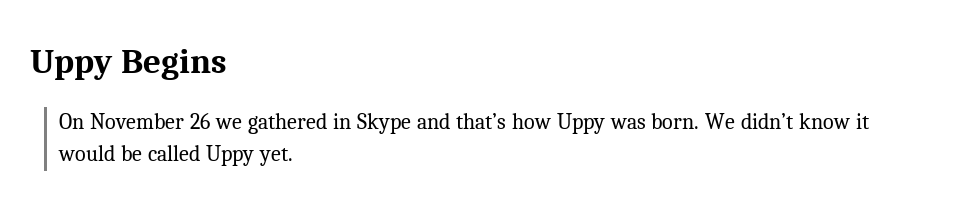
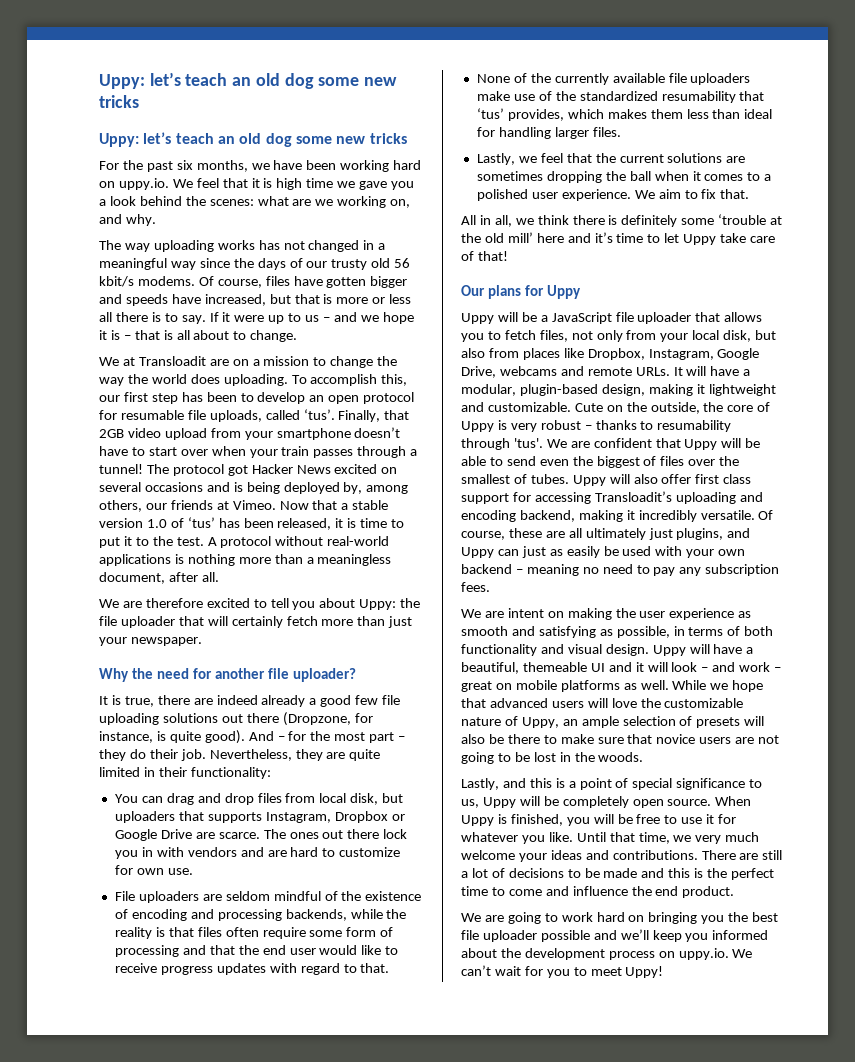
[30,49,228,80] [59,113,871,134] [58,145,293,166] Uppy Begins // On November 26 we gathered in Skype and that’s how Uppy was born. We didn’t know it would be called Uppy yet. -> [99,72,398,89] [99,95,139,108] [99,132,407,147] [99,160,422,172] [99,178,415,190] [99,196,411,208] [99,214,156,226] [99,240,386,252] [99,258,411,270] [99,276,408,288] [99,294,412,306] [99,312,414,324] [99,330,298,342] [99,356,398,368] [99,374,408,386] [99,392,415,404] [99,409,410,422] [99,427,401,440] [99,446,418,458] [99,464,398,476] [99,482,409,494] [99,500,389,512] [99,517,405,530] [99,536,390,548] [99,554,392,566] [99,572,219,584] [99,598,421,610] [99,616,413,628] [99,637,202,646] [99,668,357,682] [99,695,401,707] [99,712,373,726] [99,730,406,744] [99,749,381,761] [99,767,271,779] [114,793,404,805] [114,811,405,823] [114,829,408,841] [114,847,401,859] [114,865,193,875] [114,891,422,903] [114,909,407,921] [114,927,394,939] [114,945,399,957] [114,963,390,975] [476,73,751,85] [476,91,765,103] [476,108,773,121] [476,127,621,139] [476,153,746,165] [476,171,772,183] [476,189,750,201] [461,214,783,227] [461,232,776,245] [461,251,508,261] [461,285,582,299] [461,312,763,324] [461,330,777,342] [461,348,760,360] [461,366,751,378] [461,384,776,396] [461,402,771,414] [461,420,732,432] [461,438,761,450] [461,456,740,468] [461,474,752,486] [461,491,763,504] [461,510,774,522] [461,528,751,540] [461,546,746,558] [461,564,780,576] [461,582,490,592] [461,608,752,620] [461,626,774,638] [461,644,754,656] [461,662,782,674] [461,680,764,692] [461,698,744,708] [461,716,765,728] [461,734,780,744] [461,752,644,764] [461,778,763,790] [461,796,752,808] [461,814,737,826] [461,832,760,844] [461,850,783,862] [461,868,775,880] [461,886,735,898] [461,912,779,924] [461,929,769,942] [461,948,753,960] [461,965,664,978] Uppy: let’s teach an old dog some new tricks // Uppy: let’s teach an old dog some new tricks // For the past six months, we have been working hard on uppy.io. We feel that it is high time we gave you a look behind the scenes: what are we working on, and why. // The way uploading works has not changed in a meaningful way since the days of our trusty old 56 kbit/s modems. Of course, files have gotten bigger and speeds have increased, but that is more or less all there is to say. If it were up to us – and we hope it is – that is all about to change. // We at Transloadit are on a mission to change the way the world does uploading. To accomplish this, our first step has been to develop an open protocol for resumable file uploads, called ‘tus’. Finally, that 2GB video upload from your smartphone doesn’t have to start over when your train passes through a tunnel! The protocol got Hacker News excited on several occasions and is being deployed by, among others, our friends at Vimeo. Now that a stable version 1.0 of ‘tus’ has been released, it is time to put it to the test. A protocol without real-world applications is nothing more than a meaningless document, after all. // We are therefore excited to tell you about Uppy: the file uploader that will certainly fetch more than just your newspaper. // Why the need for another file uploader? // It is true, there are indeed already a good few file uploading solutions out there (Dropzone, for instance, is quite good). And – for the most part – they do their job. Nevertheless, they are quite limited in their functionality: // You can drag and drop files from local disk, but uploaders that supports Instagram, Dropbox or Google Drive are scarce. The ones out there lock you in with vendors and are hard to customize for own use. // File uploaders are seldom mindful of the existence of encoding and processing backends, while the reality is that files often require some form of processing and that the end user would like to receive progress updates with regard to that. // None of the currently available file uploaders make use of the standardized resumability that ‘tus’ provides, which makes them less than ideal for handling larger files. // Lastly, we feel that the current solutions are sometimes dropping the ball when it comes to a polished user experience. We aim to fix that. // All in all, we think there is definitely some ‘trouble at the old mill’ here and it’s time to let Uppy take care of that! // Our plans for Uppy // Uppy will be a JavaScript file uploader that allows you to fetch files, not only from your local disk, but also from places like Dropbox, Instagram, Google Drive, webcams and remote URLs. It will have a modular, plugin-based design, making it lightweight and customizable. Cute on the outside, the core of Uppy is very robust – thanks to resumability through 'tus'. We are confident that Uppy will be able to send even the biggest of files over the smallest of tubes. Uppy will also offer first class support for accessing Transloadit’s uploading and encoding backend, making it incredibly versatile. Of course, these are all ultimately just plugins, and Uppy can just as easily be used with your own backend – meaning no need to pay any subscription fees. // We are intent on making the user experience as smooth and satisfying as possible, in terms of both functionality and visual design. Uppy will have a beautiful, themeable UI and it will look – and work – great on mobile platforms as well. While we hope that advanced users will love the customizable nature of Uppy, an ample selection of presets will also be there to make sure that novice users are not going to be lost in the woods. // Lastly, and this is a point of special significance to us, Uppy will be completely open source. When Uppy is finished, you will be free to use it for whatever you like. Until that time, we very much welcome your ideas and contributions. There are still a lot of decisions to be made and this is the perfect time to come and influence the end product. // We are going to work hard on bringing you the best file uploader possible and we’ll keep you informed about the development process on uppy.io. We can’t wait for you to meet Uppy!

